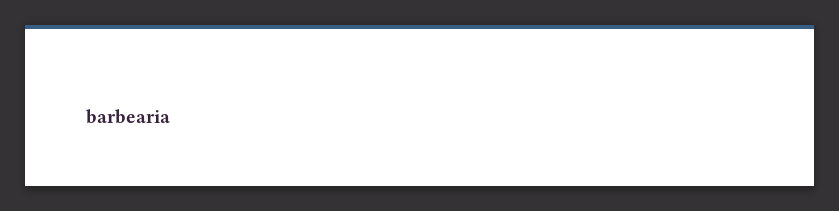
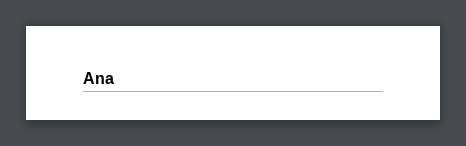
[86,109,170,124] barbearia -> [83,72,114,84] Ana

